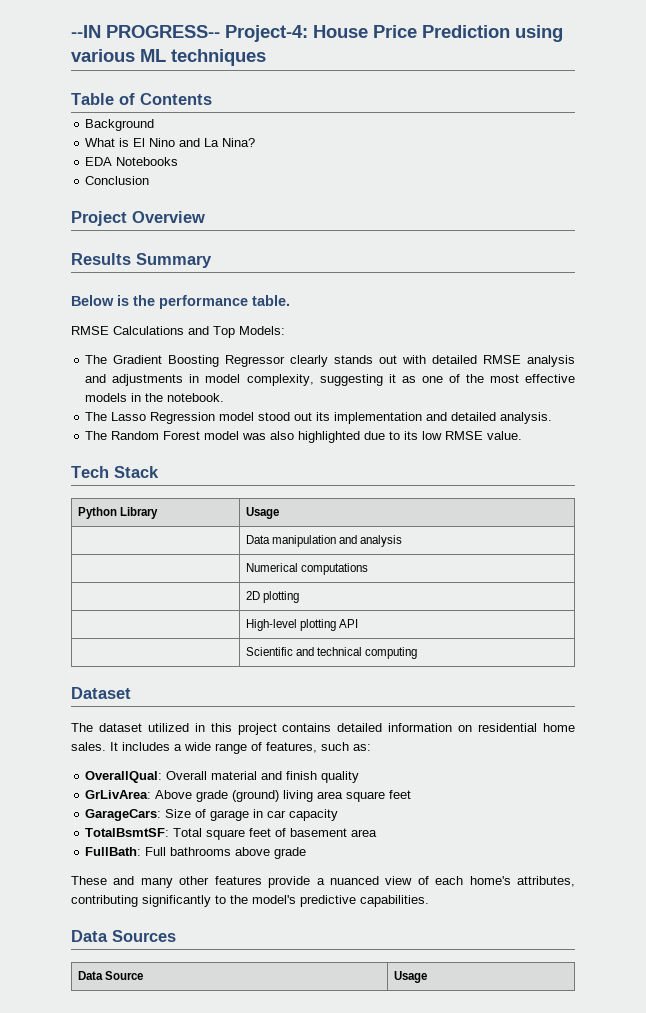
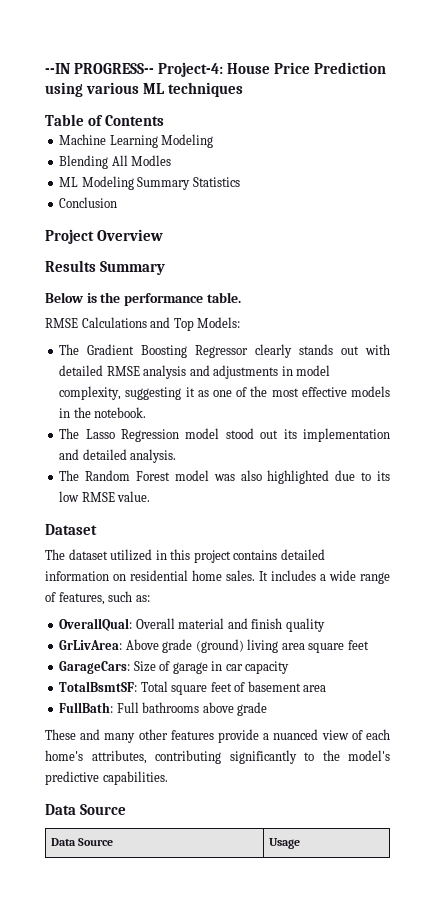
[85,119,155,131] [85,138,256,147] [85,157,179,166] Background // What is El Nino and La Nina? // EDA Notebooks -> [59,134,214,148] [59,155,172,169] [59,176,240,190] Machine Learning Modeling // Blending All Modles // ML Modeling Summary Statistics
[71,466,159,478] [77,507,158,519] [245,507,279,519] [245,535,403,547] [245,563,368,575] [245,591,299,603] [245,619,359,631] [245,647,418,659] // Tech Stack // Python Library | Usage // | Data manipulation and analysis // | Numerical computations // | 2D plotting // | High-level plotting API // | Scientific and technical computing -> (151, 496) none
[112,930,176,942] Sources -> [79,804,126,815] Source

